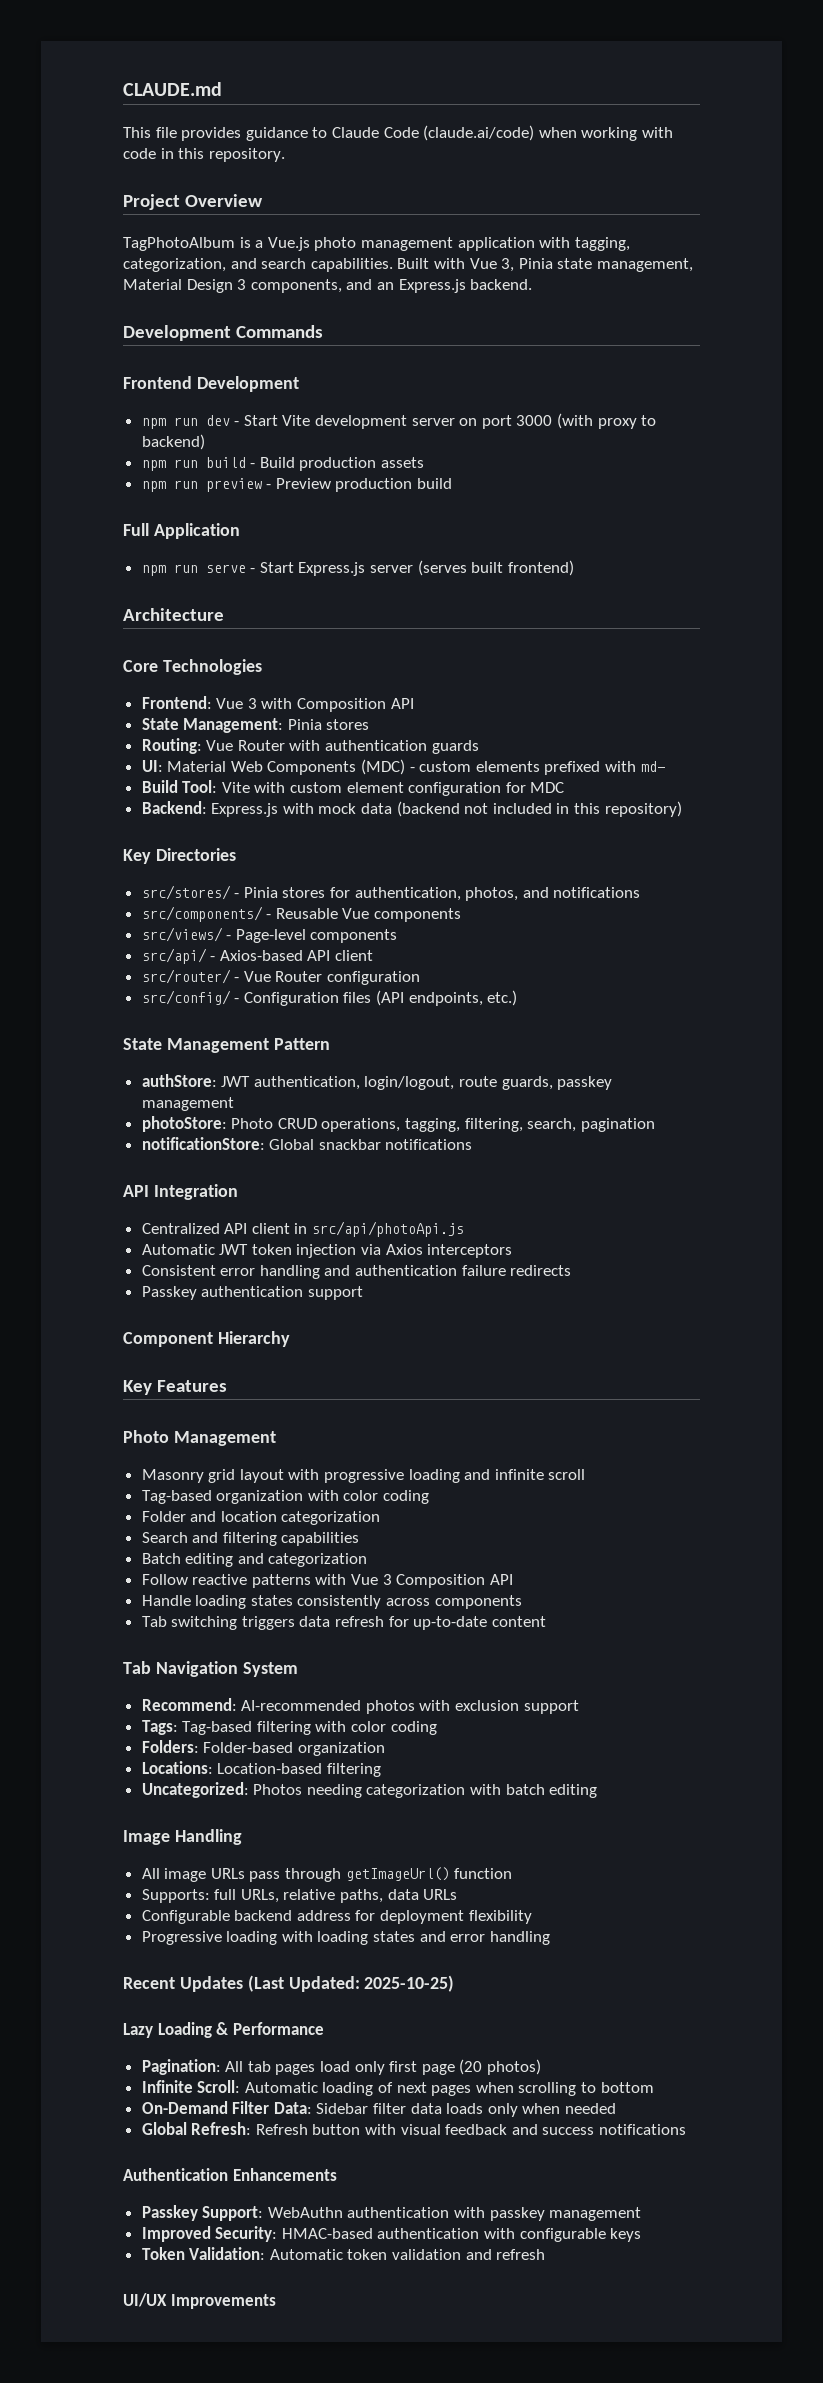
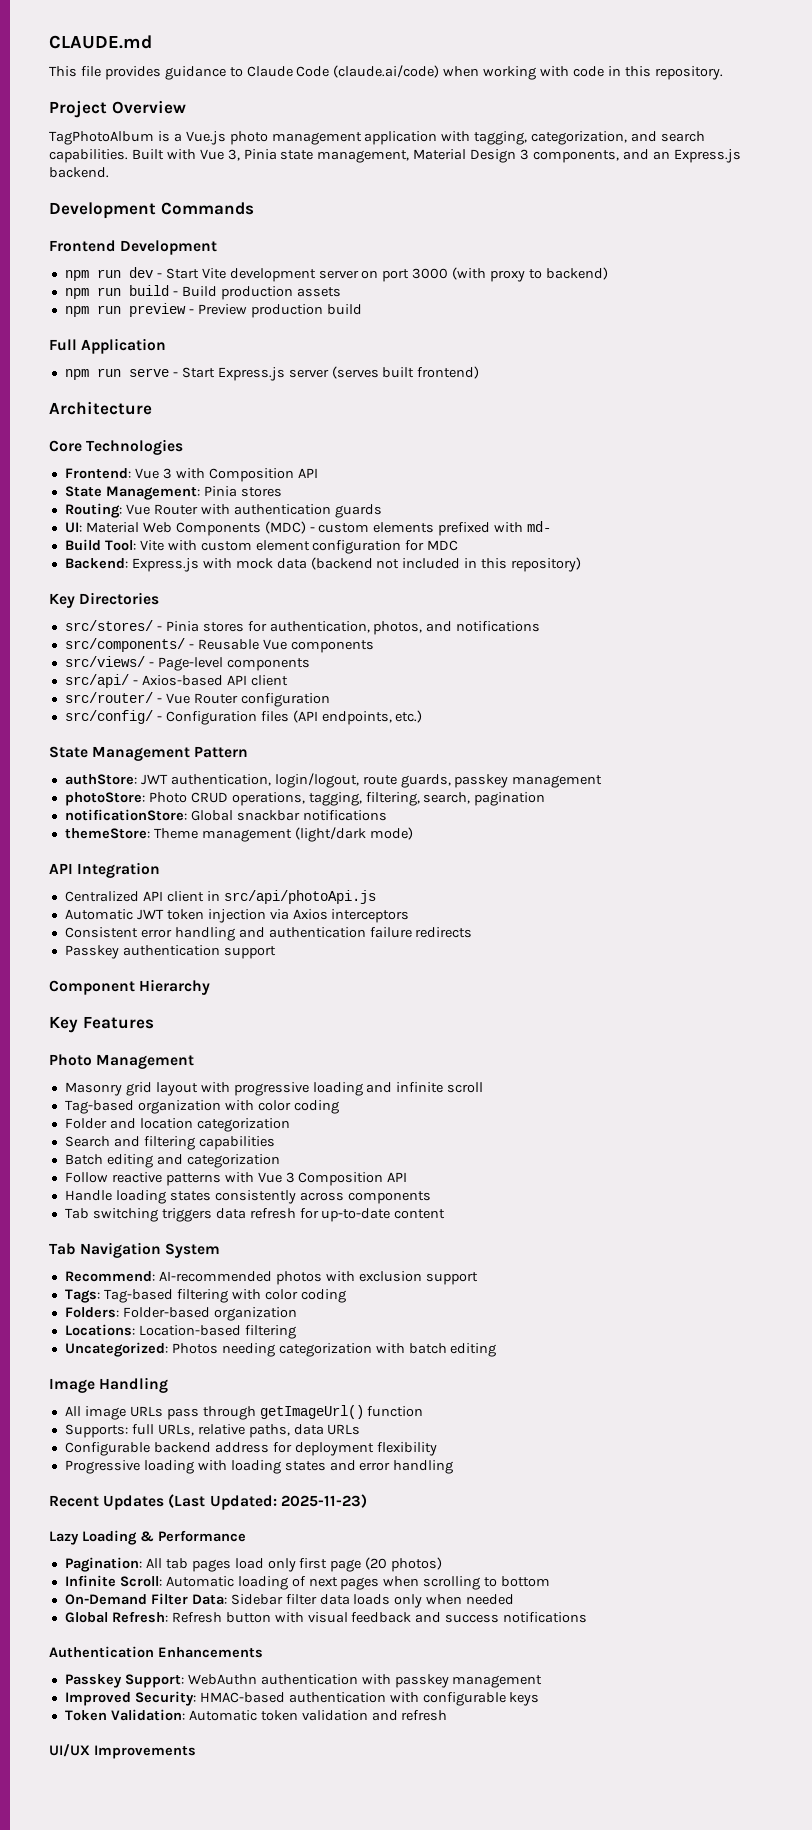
(473, 1144) none -> [64,827,413,842] // themeStore: Theme management (light/dark mode)
[364,1975,455,1992] 2025-10-25) -> [280,1494,367,1508] 2025-11-23)

